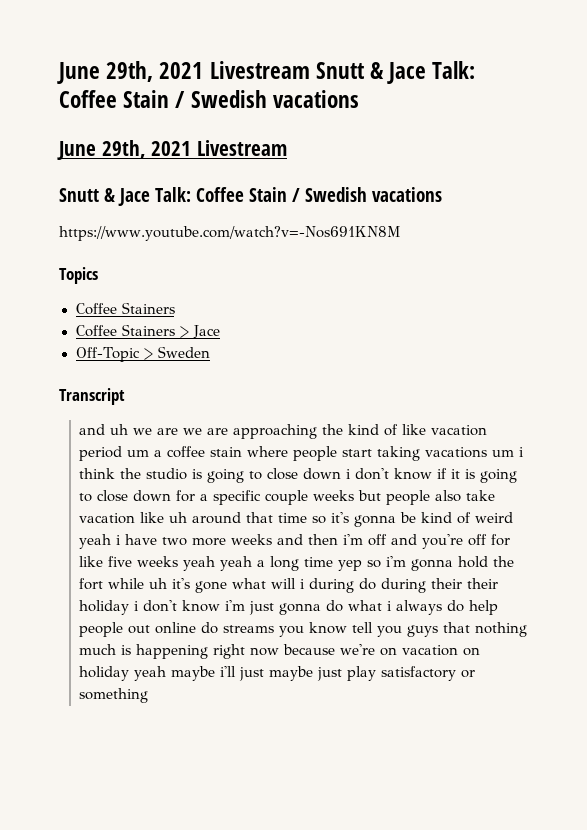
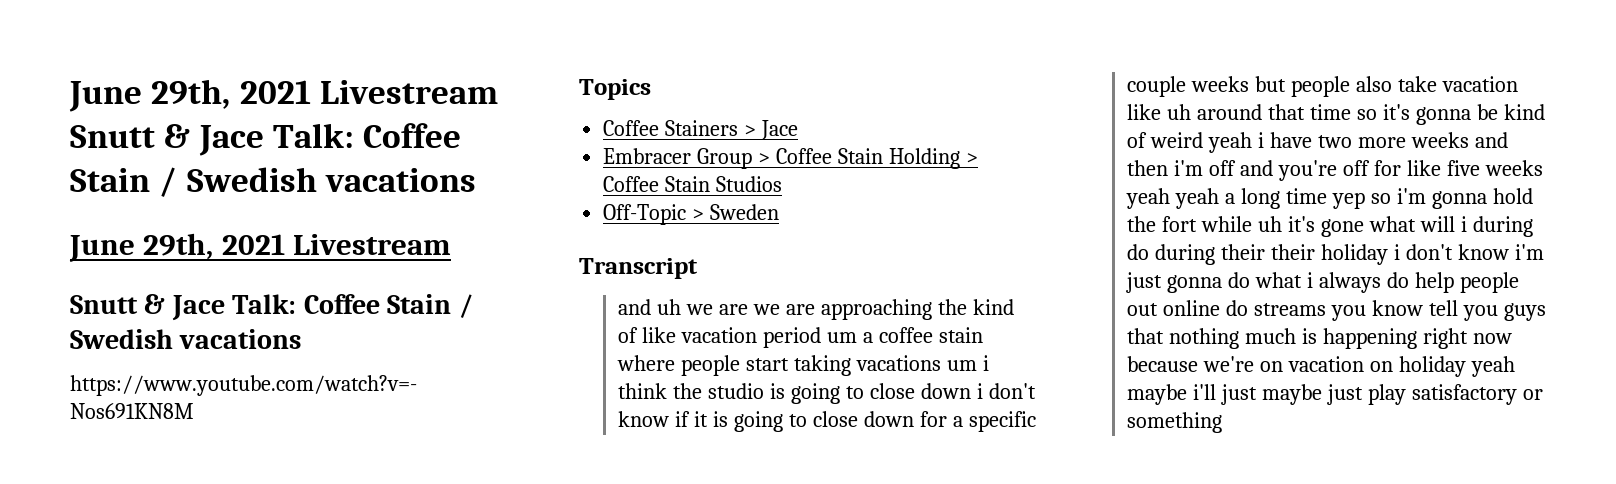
[75,324,175,337] // Coffee Stainers -> (739, 128) none
(220, 332) none -> [603,148,978,169] [603,176,783,192] // Embracer Group > Coffee Stain Holding > Coffee Stain Studios

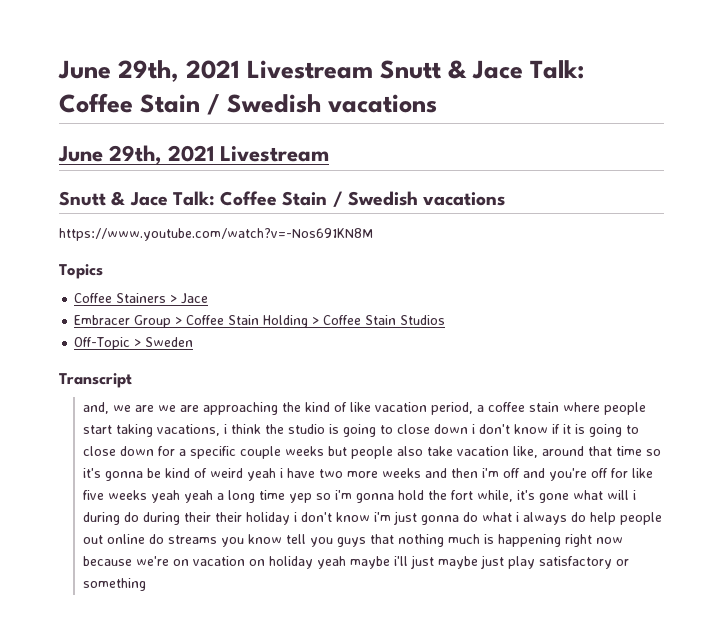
[618,299,682,315] and uh -> [82,402,109,414] and,
[763,327,857,348] period um -> [430,402,473,415] period,
[855,355,977,371] vacations um -> [156,424,220,436] vacations,
[1127,104,1192,120] like uh -> [512,446,538,458] like,
[1201,216,1283,232] while uh -> [476,490,513,502] while,

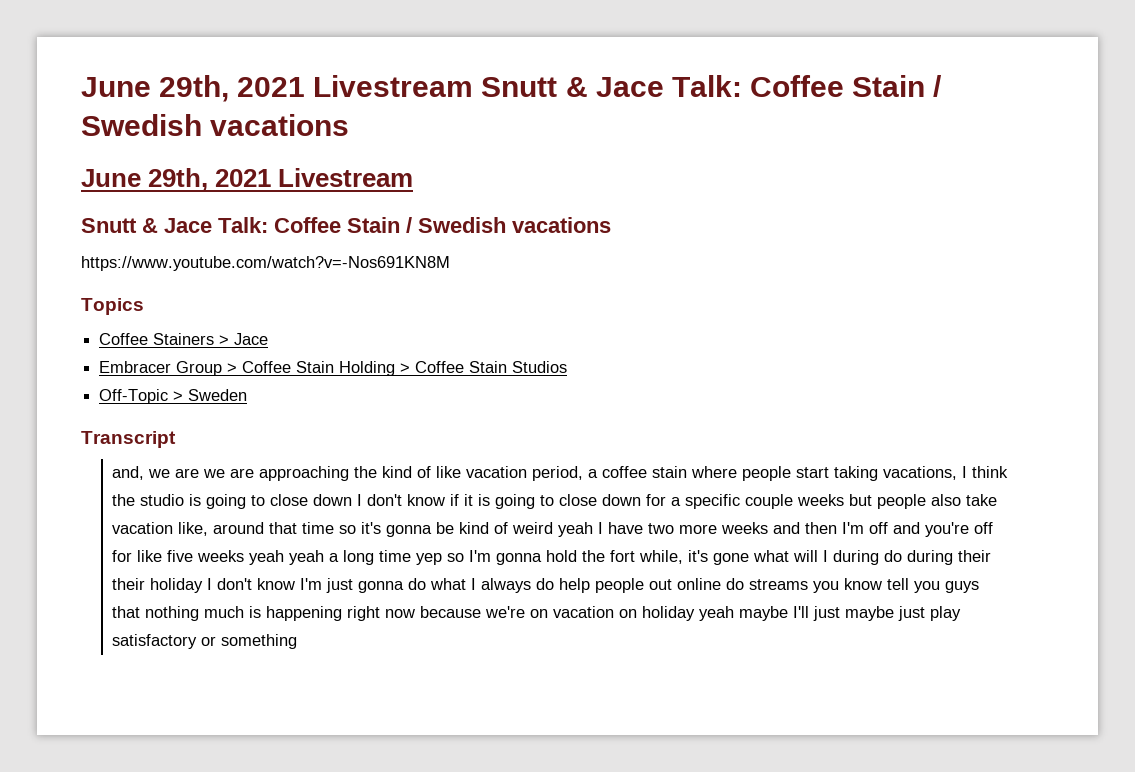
[223,424,227,434] i -> [962,466,968,478] I
[471,424,475,434] i -> [357,494,363,506] I
[279,468,283,478] i -> [598,522,604,534] I
[481,468,499,478] i'm -> [842,522,865,534] I'm
[334,490,352,500] i'm -> [469,550,492,562] I'm
[632,490,636,500] i -> [823,550,829,562] I
[293,512,391,522] i don't know i'm -> [207,578,323,590] I don't know I'm
[515,512,519,522] i -> [471,578,477,590] I
[393,556,408,566] i'll -> [793,606,810,618] I'll

